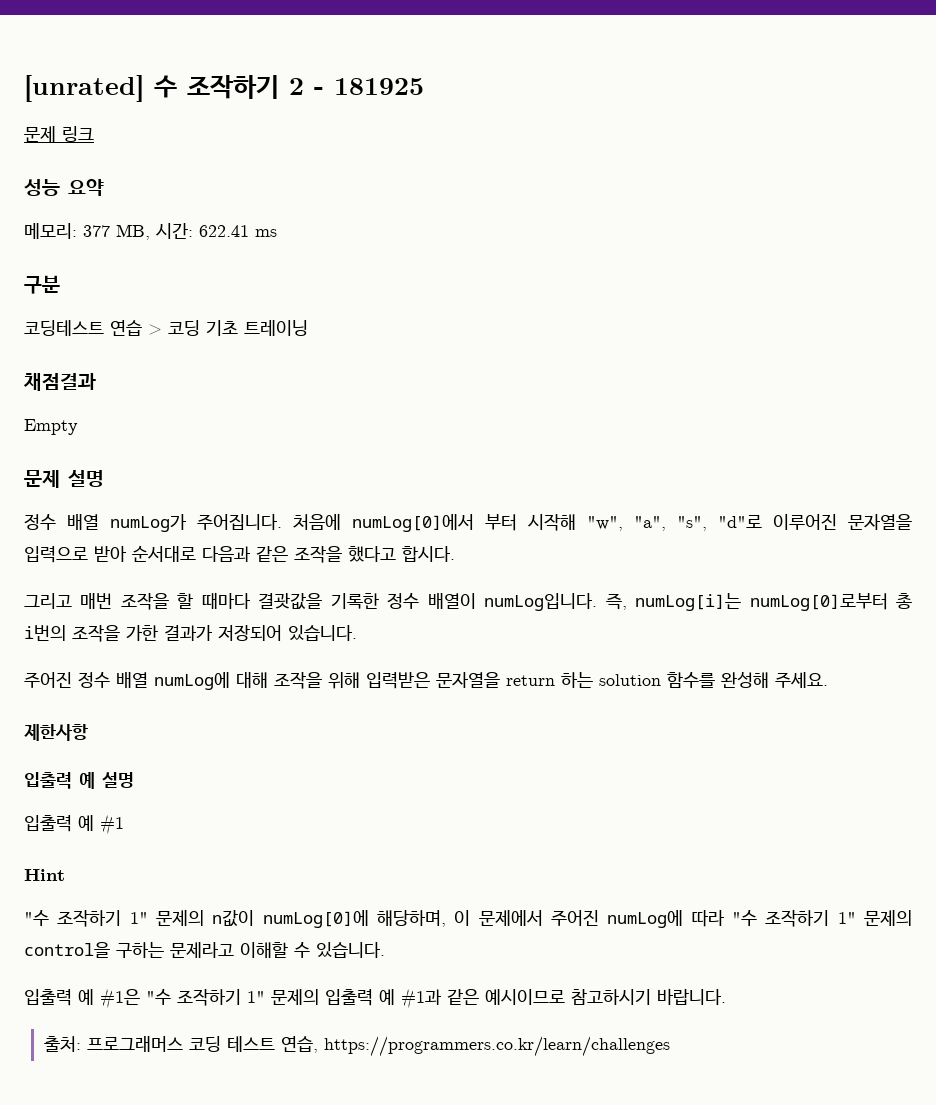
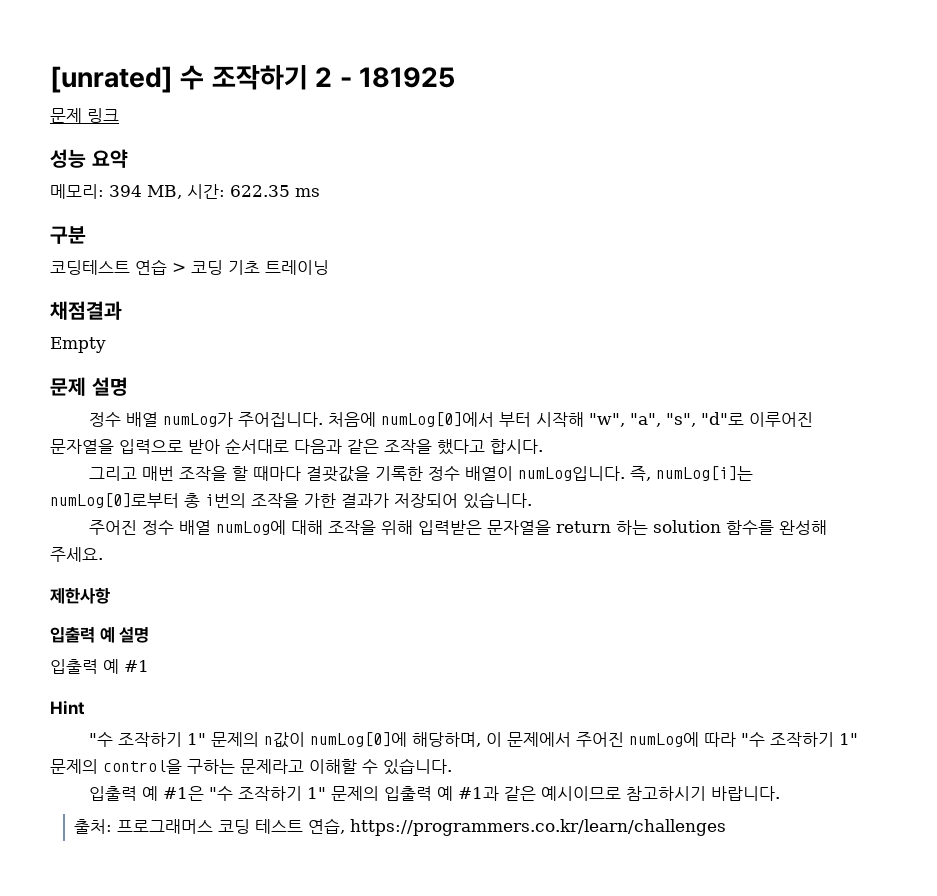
[83,225,110,237] 377 -> [109,185,142,197] 394
[199,225,249,237] 622.41 -> [230,185,290,197] 622.35

